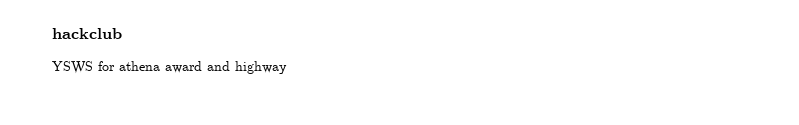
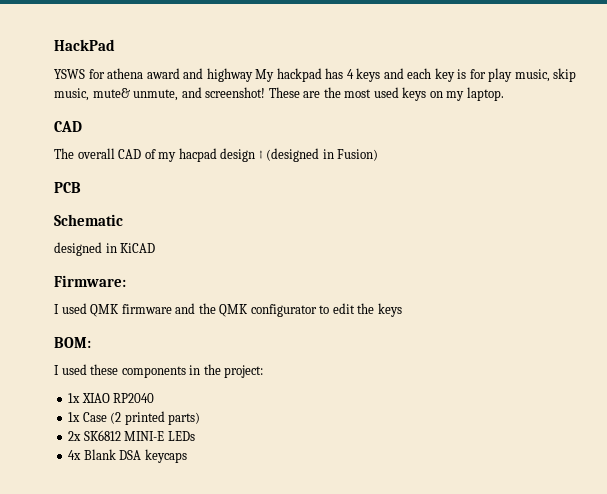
[52,28,122,39] hackclub -> [54,39,115,51] HackPad
(287, 67) none -> [255,68,577,82] [54,87,504,101] [54,121,82,132] [54,148,379,162] [54,182,81,193] [54,214,123,226] [54,242,156,256] [54,275,126,287] [54,303,402,317] [54,337,91,348] [54,364,264,378] [68,393,155,403] [68,411,201,425] [68,430,195,441] [68,449,187,463] My hackpad has 4 keys and each key is for play music, skip music, mute& unmute, and screenshot! These are the most used keys on my laptop. // CAD // The overall CAD of my hacpad design ↑ (designed in Fusion) // PCB // Schematic // designed in KiCAD // Firmware: // I used QMK firmware and the QMK configurator to edit the keys // BOM: // I used these components in the project: // 1x XIAO RP2040 // 1x Case (2 printed parts) // 2x SK6812 MINI-E LEDs // 4x Blank DSA keycaps

